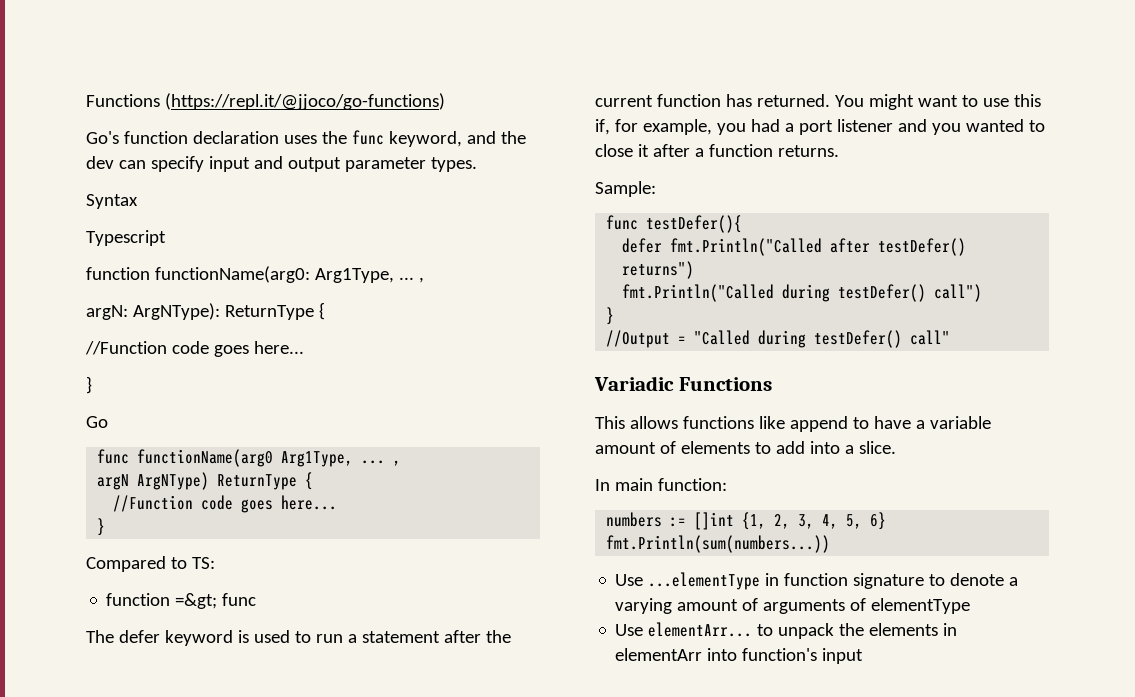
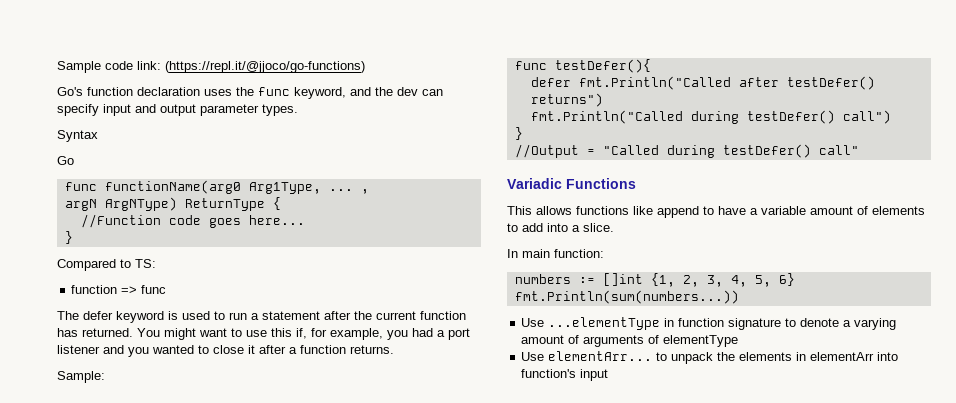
[86,94,160,107] Functions -> [57,61,161,73] Sample code link:
[86,230,166,246] [86,266,424,283] [86,302,325,320] [85,341,304,357] [86,376,92,394] // Typescript // function functionName(arg0: Arg1Type, ... , // argN: ArgNType): ReturnType { // //Function code goes here... // } -> (98, 136) none
[175,593,218,609] =&gt; -> [121,286,138,294] =>

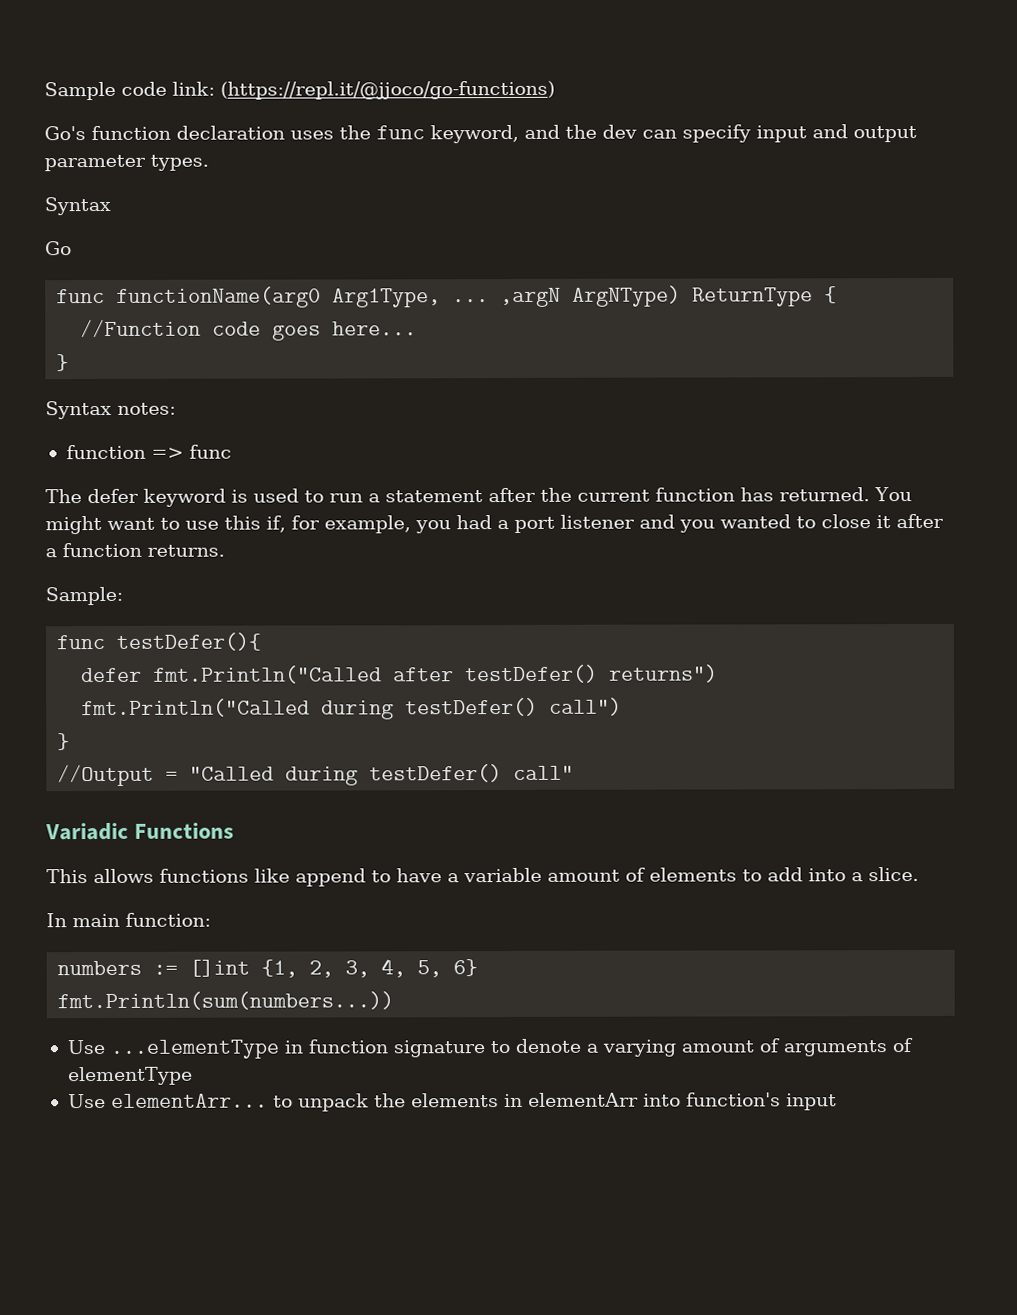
[360,189,369,194] [64,199,97,211] , // argN -> [500,287,562,308] ,argN
[57,259,156,271] Compared to TS: -> [45,400,176,420] Syntax notes:

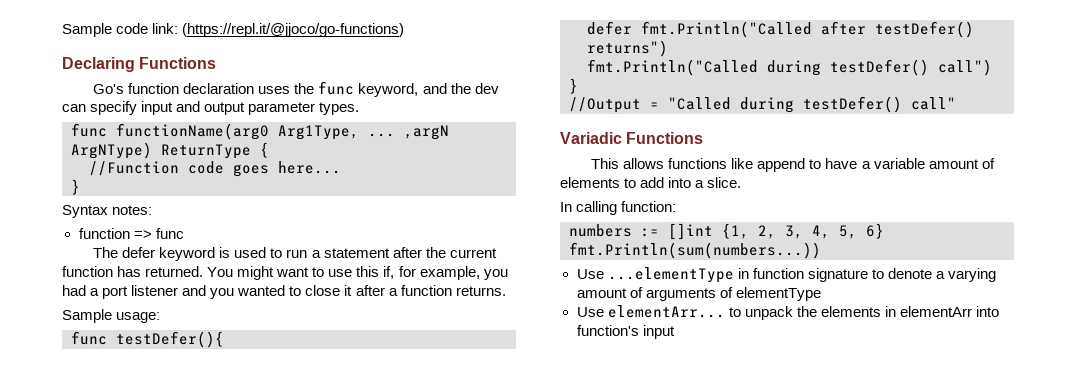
(555, 90) none -> [62,57,217,72] // Declaring Functions
[44,196,111,216] [44,241,72,256] // Syntax // Go -> (360, 108) none
[45,586,123,606] Sample: -> [62,309,161,323] Sample usage:
[72,913,120,928] main -> [576,201,618,215] calling

